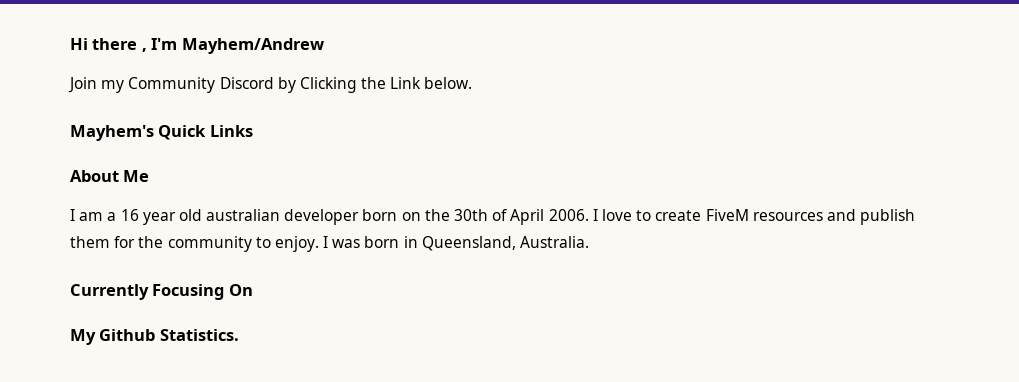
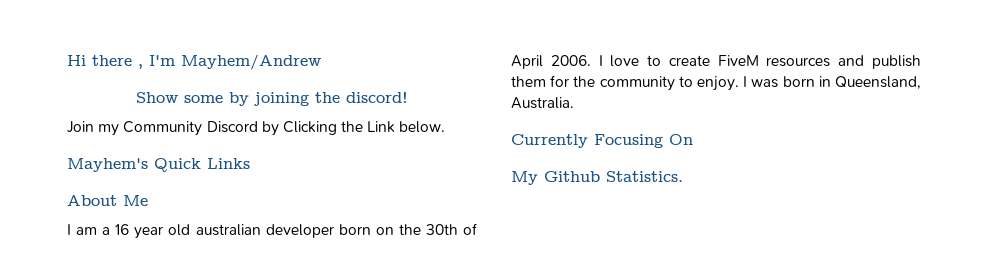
(324, 46) none -> [136,92,408,106] // Show some by joining the discord!

